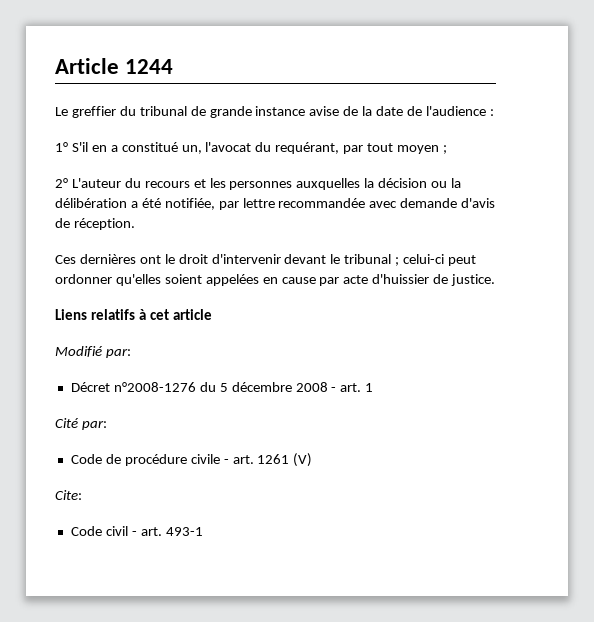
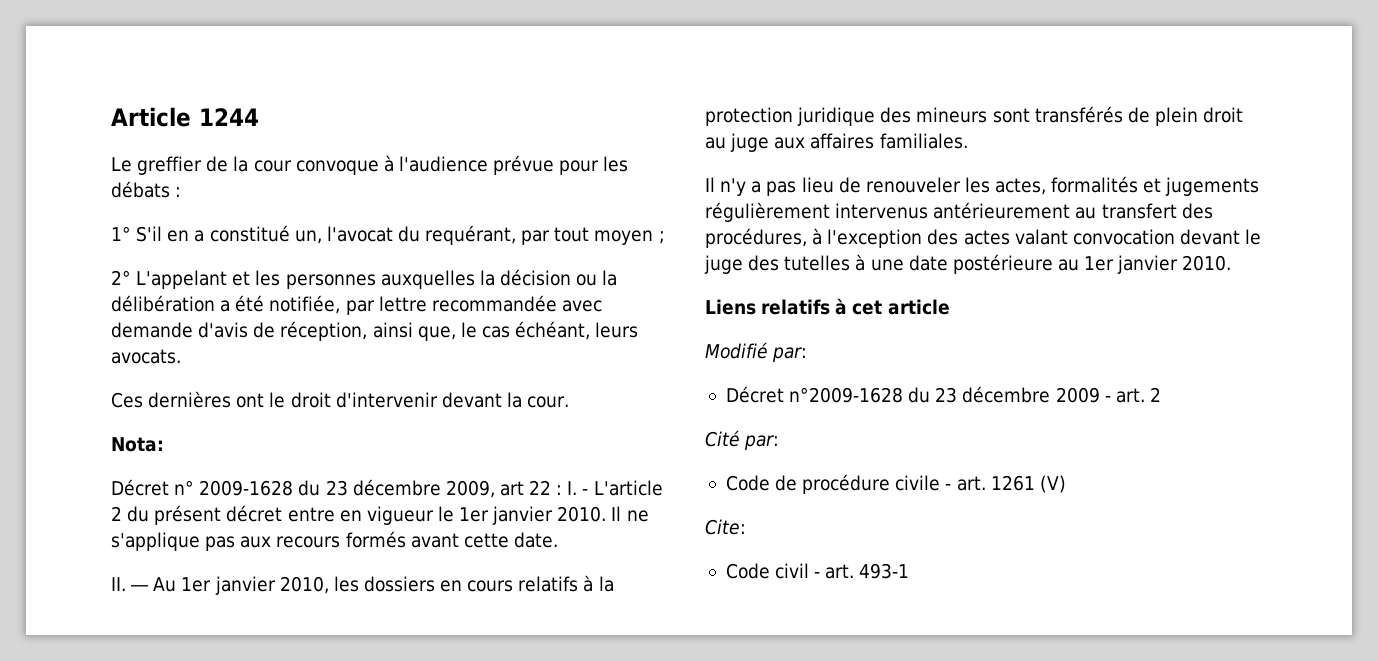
[119,106,486,118] du tribunal de grande instance avise de la date de l'audience -> [206,155,629,175] [111,181,170,198] de la cour convoque à l'audience prévue pour les débats
[71,178,190,188] L'auteur du recours -> [136,270,228,289] L'appelant
[73,218,135,230] réception. -> [280,321,639,341] [111,349,181,364] réception, ainsi que, le cas échéant, leurs avocats.
[330,254,477,266] [55,274,496,286] le tribunal ; celui-ci peut ordonner qu'elles soient appelées en cause par acte d'huissier de justice. -> [506,392,570,408] [111,437,164,452] [111,479,663,498] [111,505,649,525] [111,531,558,551] [111,575,614,595] [705,106,1244,126] [705,133,968,152] [705,176,1260,196] [705,202,1213,222] [705,228,1262,248] [704,254,1232,274] la cour. // Nota: // Décret n° 2009-1628 du 23 décembre 2009, art 22 : I. - L'article 2 du présent décret entre en vigueur le 1er janvier 2010. Il ne s'applique pas aux recours formés avant cette date. // II. ― Au 1er janvier 2010, les dossiers en cours relatifs à la protection juridique des mineurs sont transférés de plein droit au juge aux affaires familiales. // Il n'y a pas lieu de renouveler les actes, formalités et jugements régulièrement intervenus antérieurement au transfert des procédures, à l'exception des actes valant convocation devant le juge des tutelles à une date postérieure au 1er janvier 2010.
[113,382,374,392] n°2008-1276 du 5 décembre 2008 - art. 1 -> [789,386,1161,403] n°2009-1628 du 23 décembre 2009 - art. 2

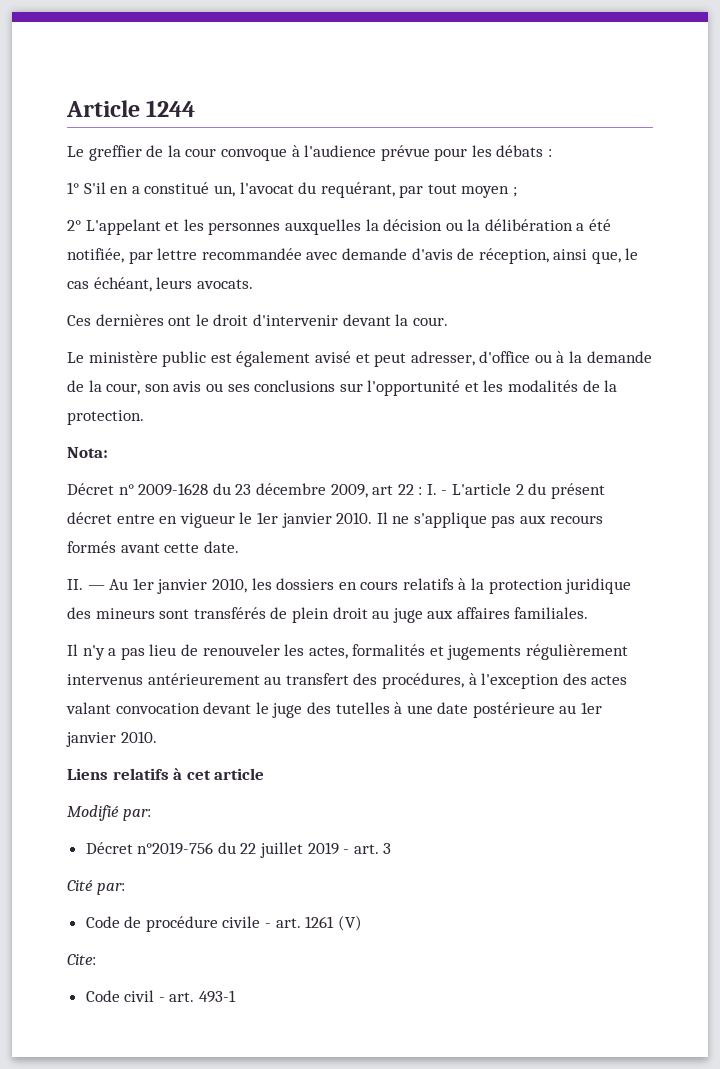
(570, 402) none -> [67,351,652,367] [67,380,618,396] [67,410,144,425] // Le ministère public est également avisé et peut adresser, d'office ou à la demande de la cour, son avis ou ses conclusions sur l'opportunité et les modalités de la protection.
[789,386,1161,403] n°2009-1628 du 23 décembre 2009 - art. 2 -> [137,842,392,858] n°2019-756 du 22 juillet 2019 - art. 3

